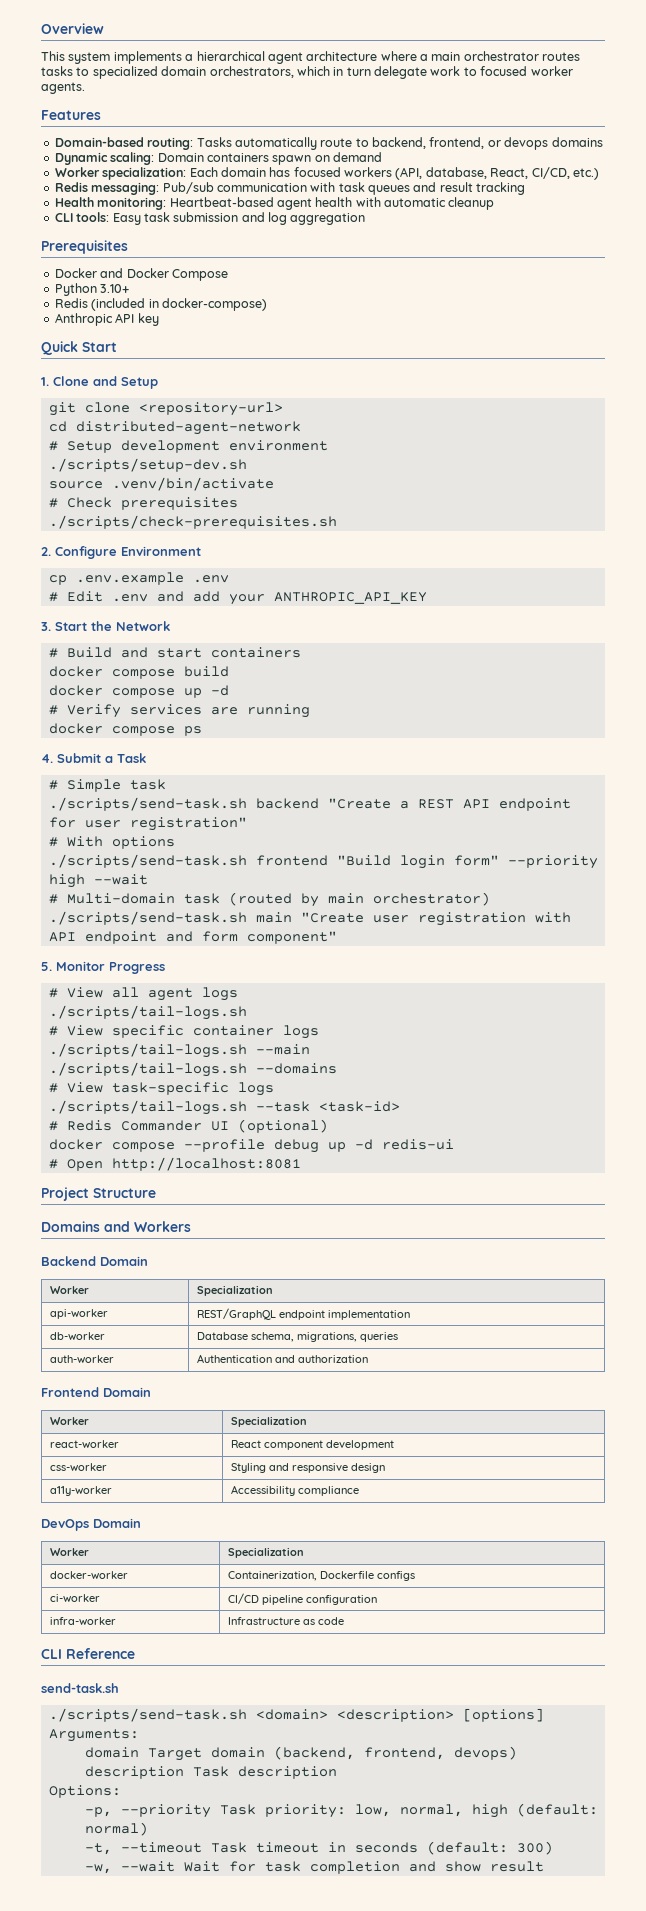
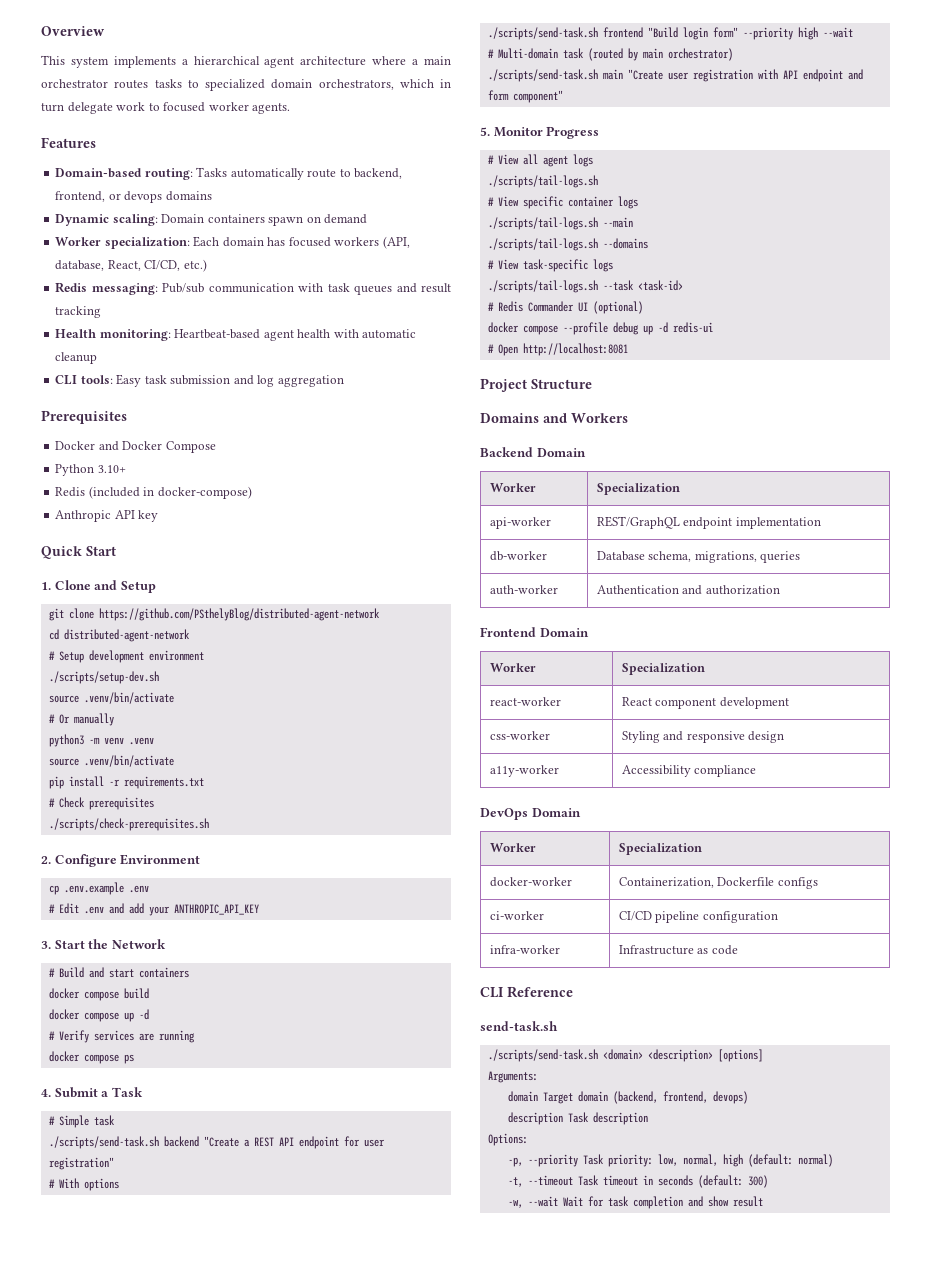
[138,402,283,416] <repository-url> -> [98,608,380,621] https://github.com/PSthelyBlog/distributed-agent-network
(274, 484) none -> [48,713,114,726] [48,734,154,747] [48,755,174,767] [48,776,204,789] // # Or manually // python3 -m venv .venv // source .venv/bin/activate // pip install -r requirements.txt

